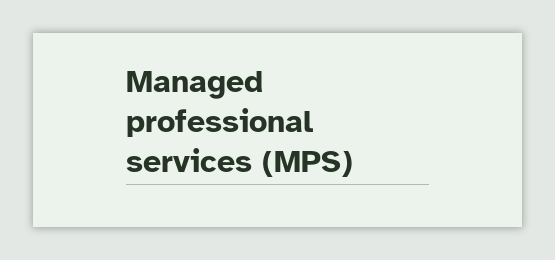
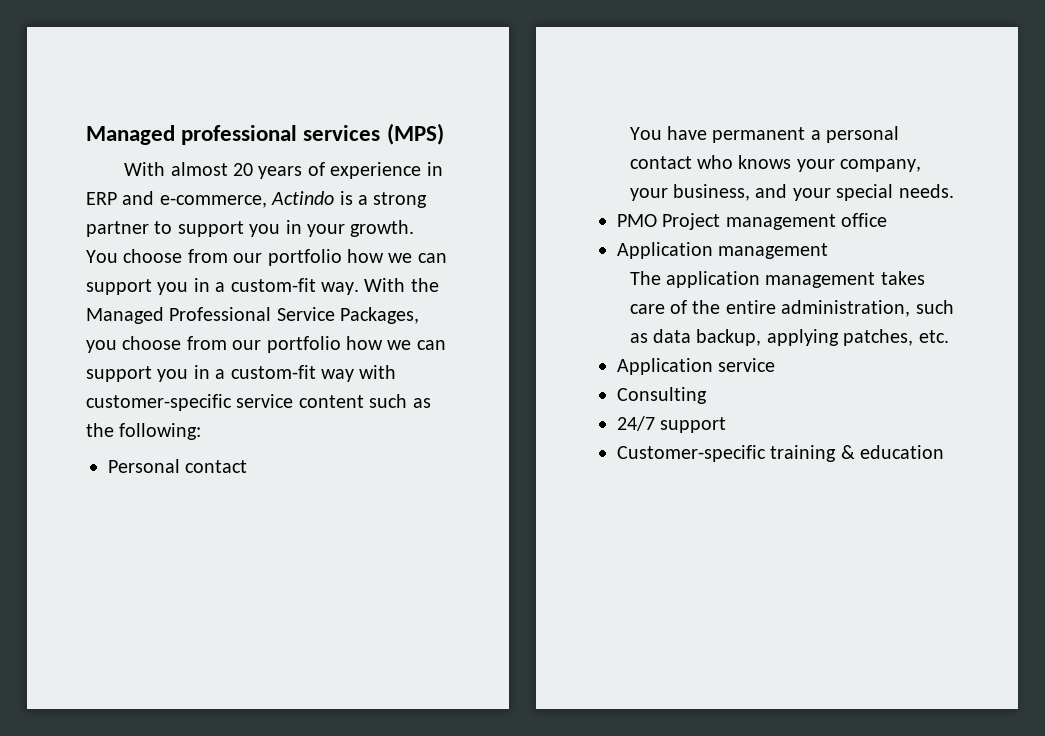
(353, 164) none -> [124,162,443,179] [86,191,428,208] [86,220,415,237] [86,249,447,266] [86,278,439,295] [86,307,420,324] [86,336,446,353] [86,365,397,382] [86,394,431,411] [86,423,202,440] [108,459,248,473] [629,126,900,143] [629,155,922,172] [629,184,954,201] [617,213,888,230] [617,242,829,259] [629,271,925,288] [629,300,954,317] [629,329,949,346] [617,358,776,375] [617,387,707,404] [617,416,727,433] [617,445,945,462] // With almost 20 years of experience in ERP and e-commerce, Actindo is a strong partner to support you in your growth. You choose from our portfolio how we can support you in a custom-fit way. With the Managed Professional Service Packages, you choose from our portfolio how we can support you in a custom-fit way with customer-specific service content such as the following: // Personal contact // You have permanent a personal contact who knows your company, your business, and your special needs. // PMO Project management office // Application management // The application management takes care of the entire administration, such as data backup, applying patches, etc. // Application service // Consulting // 24/7 support // Customer-specific training & education

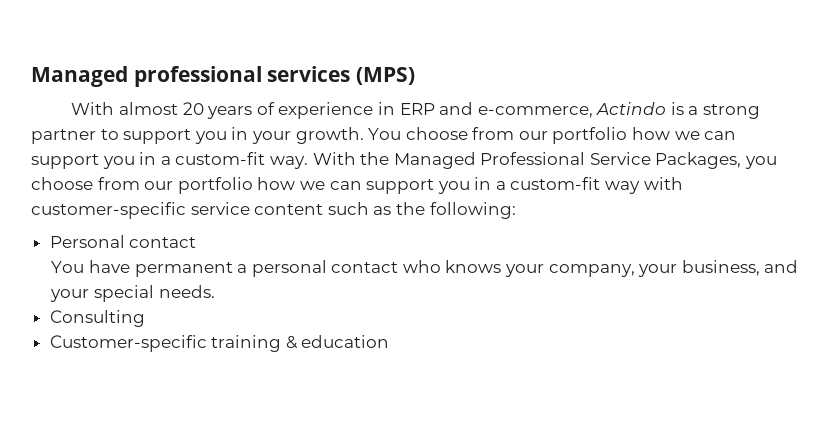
[617,213,888,230] [617,242,829,259] [629,271,925,288] [629,300,954,317] [629,329,949,346] [617,358,776,375] // PMO Project management office // Application management // The application management takes care of the entire administration, such as data backup, applying patches, etc. // Application service -> (215, 291) none
[617,416,727,433] // 24/7 support -> (145, 318) none

